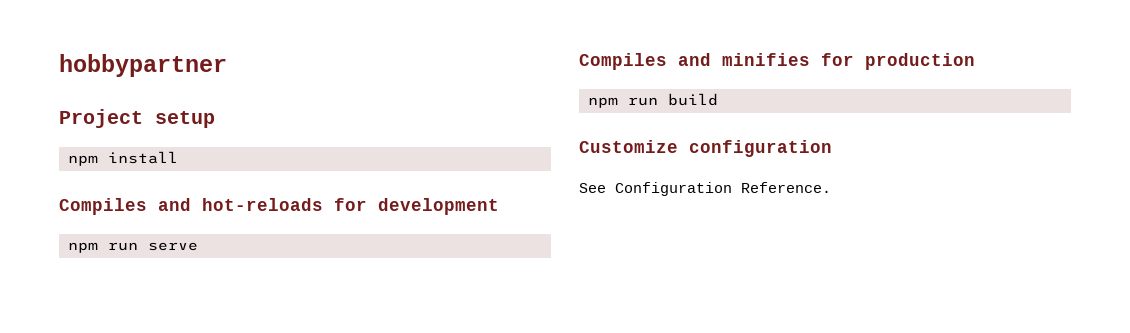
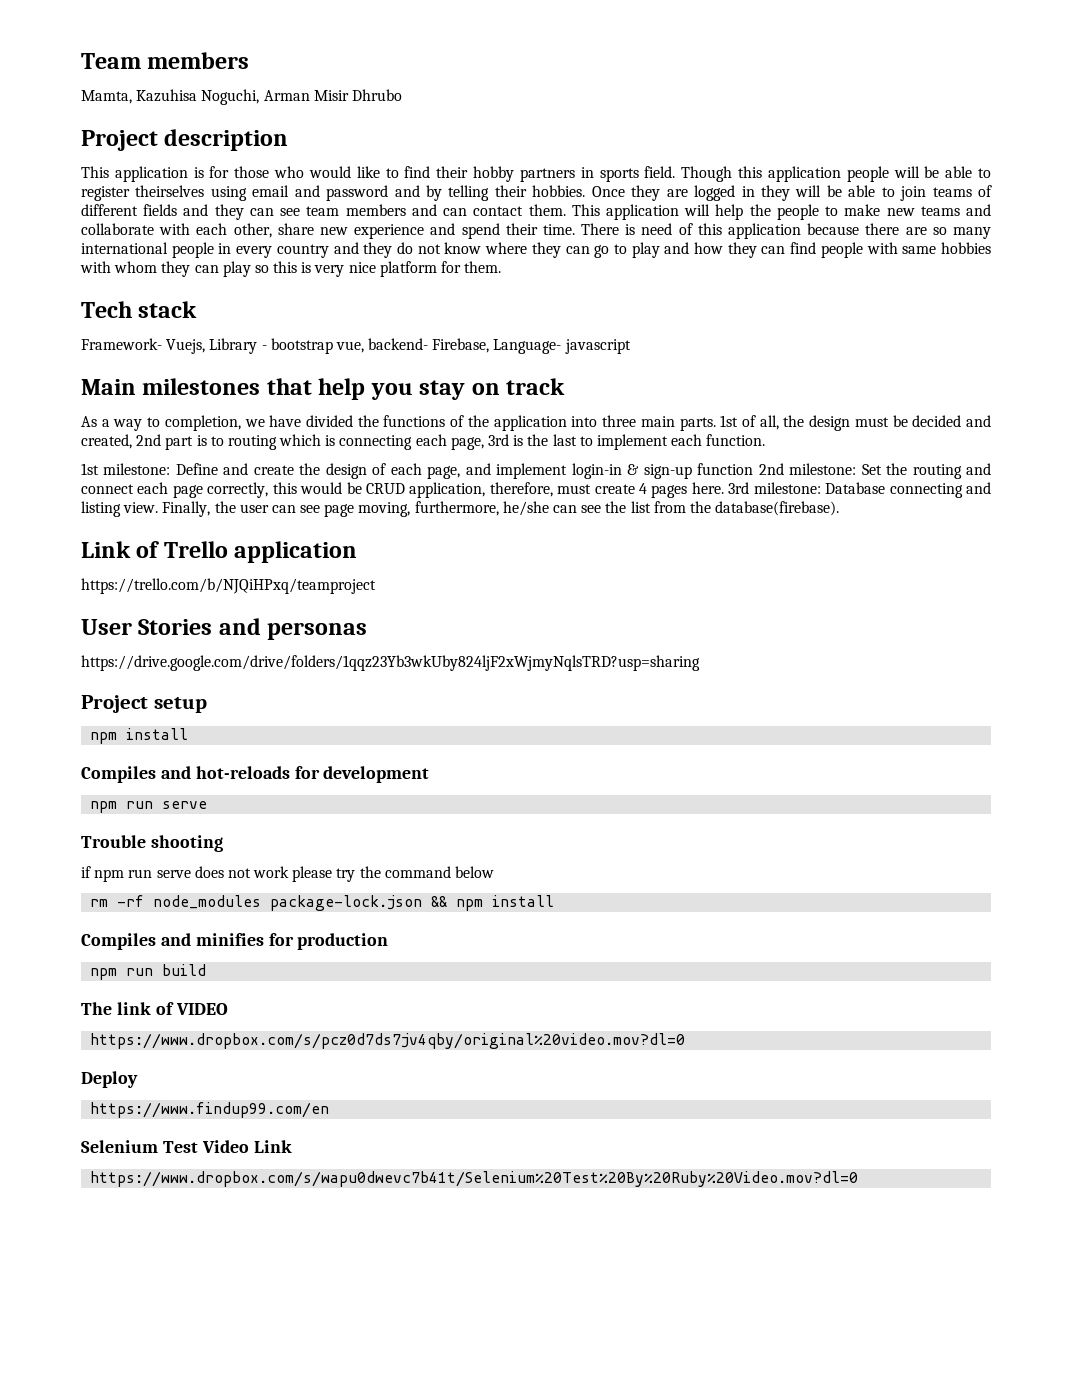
[59,54,227,77] hobbypartner -> [81,52,250,69] [81,89,402,105] [81,129,289,151] [81,166,992,182] [81,185,992,201] [81,204,992,220] [81,223,991,239] [81,242,992,258] [80,261,502,277] [81,301,198,318] [81,338,631,354] [81,378,566,400] [81,415,992,431] [81,434,766,450] [81,463,992,479] [81,482,992,498] [81,501,840,517] [81,541,358,563] [81,578,376,594] [81,618,368,640] [81,655,700,671] Team members // Mamta, Kazuhisa Noguchi, Arman Misir Dhrubo // Project description // This application is for those who would like to find their hobby partners in sports field. Though this application people will be able to register theirselves using email and password and by telling their hobbies. Once they are logged in they will be able to join teams of different fields and they can see team members and can contact them. This application will help the people to make new teams and collaborate with each other, share new experience and spend their time. There is need of this application because there are so many international people in every country and they do not know where they can go to play and how they can find people with same hobbies with whom they can play so this is very nice platform for them. // Tech stack // Framework- Vuejs, Library - bootstrap vue, backend- Firebase, Language- javascript // Main milestones that help you stay on track // As a way to completion, we have divided the functions of the application into three main parts. 1st of all, the design must be decided and created, 2nd part is to routing which is connecting each page, 3rd is the last to implement each function. // 1st milestone: Define and create the design of each page, and implement login-in & sign-up function 2nd milestone: Set the routing and connect each page correctly, this would be CRUD application, therefore, must create 4 pages here. 3rd milestone: Database connecting and listing view. Finally, the user can see page moving, furthermore, he/she can see the list from the database(firebase). // Link of Trello application // https://trello.com/b/NJQiHPxq/teamproject // User Stories and personas // https://drive.google.com/drive/folders/1qqz23Yb3wkUby824ljF2xWjmyNqlsTRD?usp=sharing
(198, 246) none -> [81,835,223,852] [81,866,495,882] [90,895,555,911] // Trouble shooting // if npm run serve does not work please try the command below // rm -rf node_modules package-lock.json && npm install
[579,140,832,157] [579,182,831,196] Customize configuration // See Configuration Reference. -> [81,1002,228,1015] [90,1033,686,1049] [81,1071,138,1088] [90,1102,330,1118] [81,1140,292,1153] [90,1171,859,1187] The link of VIDEO // https://www.dropbox.com/s/pcz0d7ds7jv4qby/original%20video.mov?dl=0 // Deploy // https://www.findup99.com/en // Selenium Test Video Link // https://www.dropbox.com/s/wapu0dwevc7b41t/Selenium%20Test%20By%20Ruby%20Video.mov?dl=0

